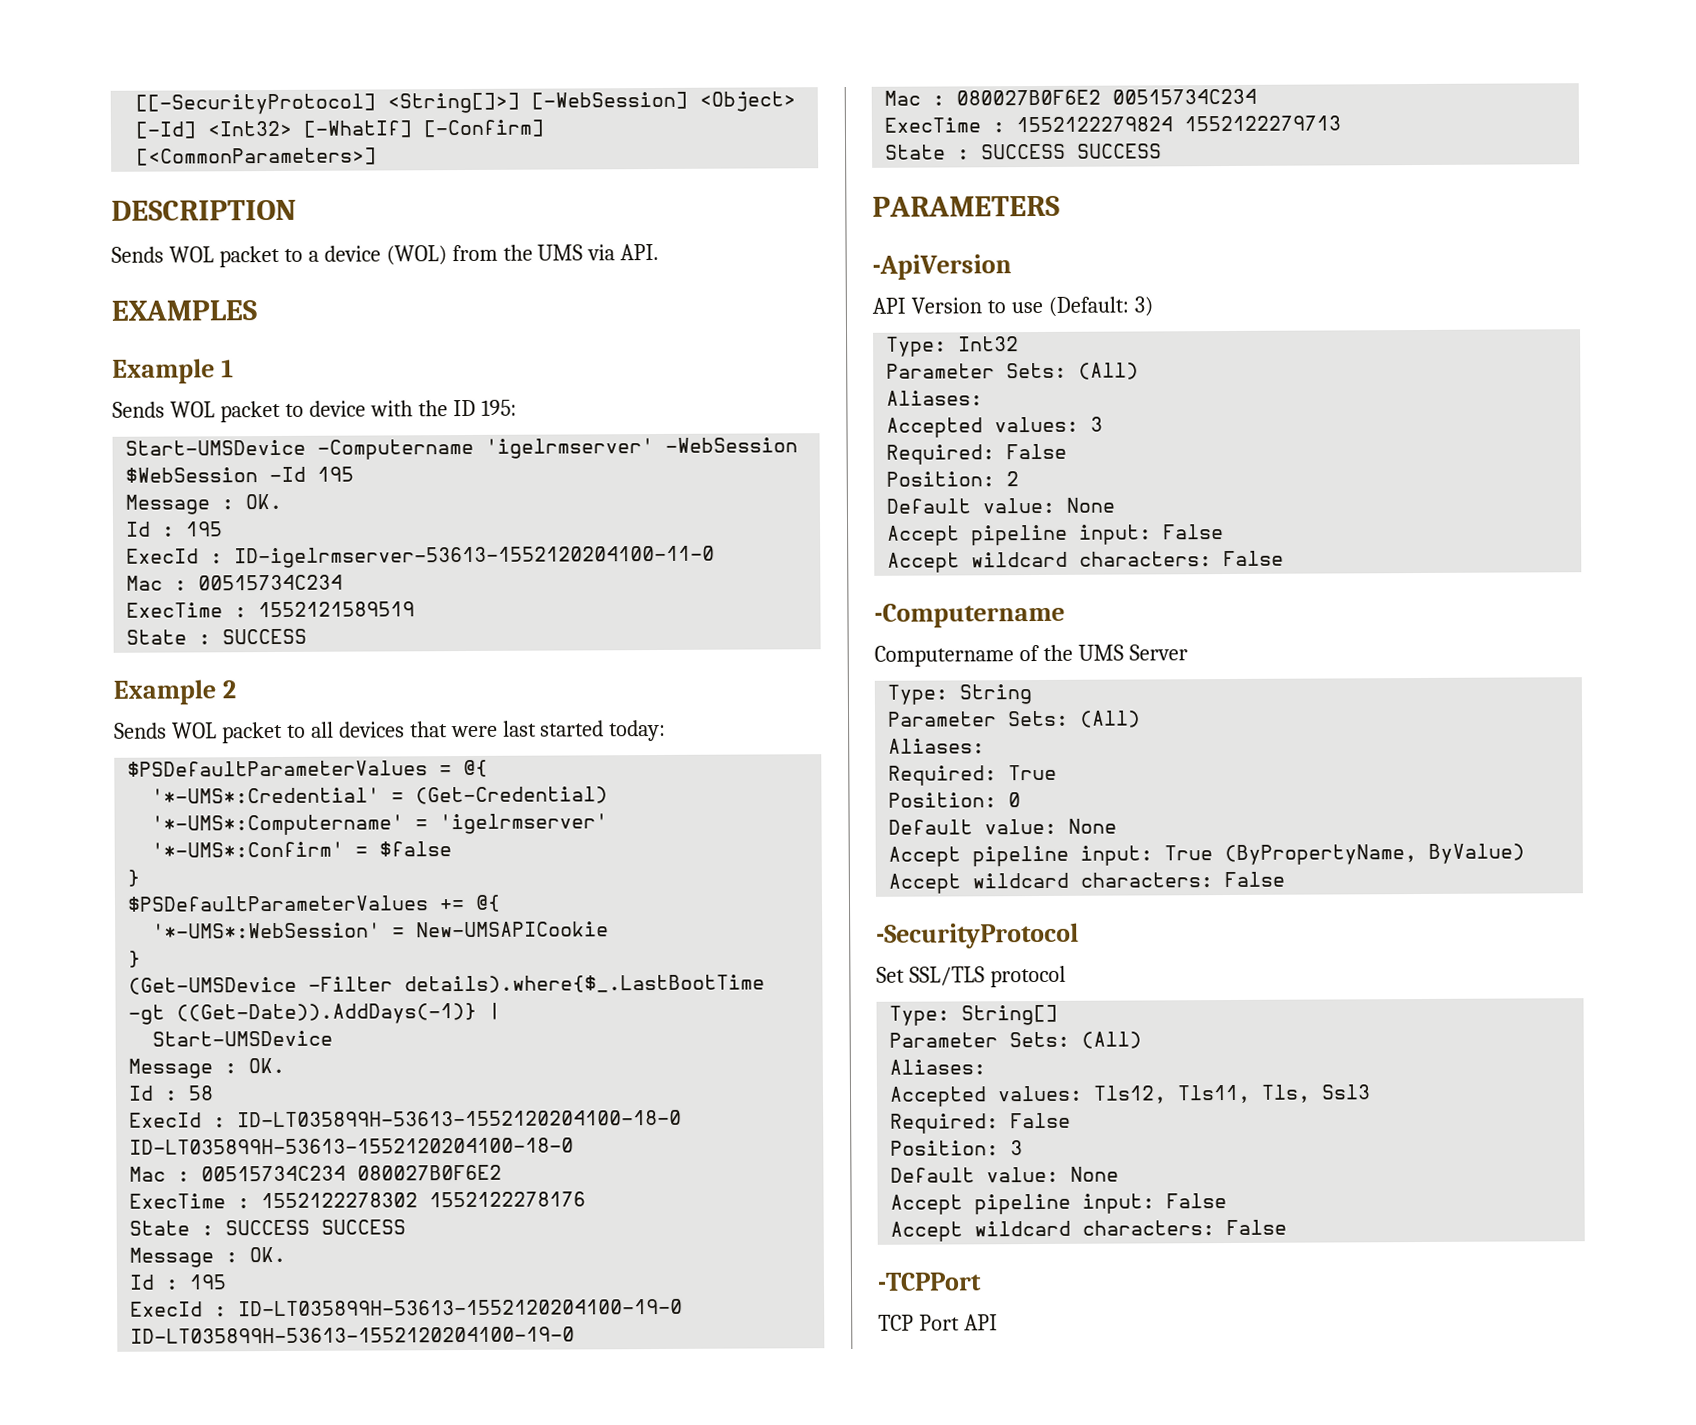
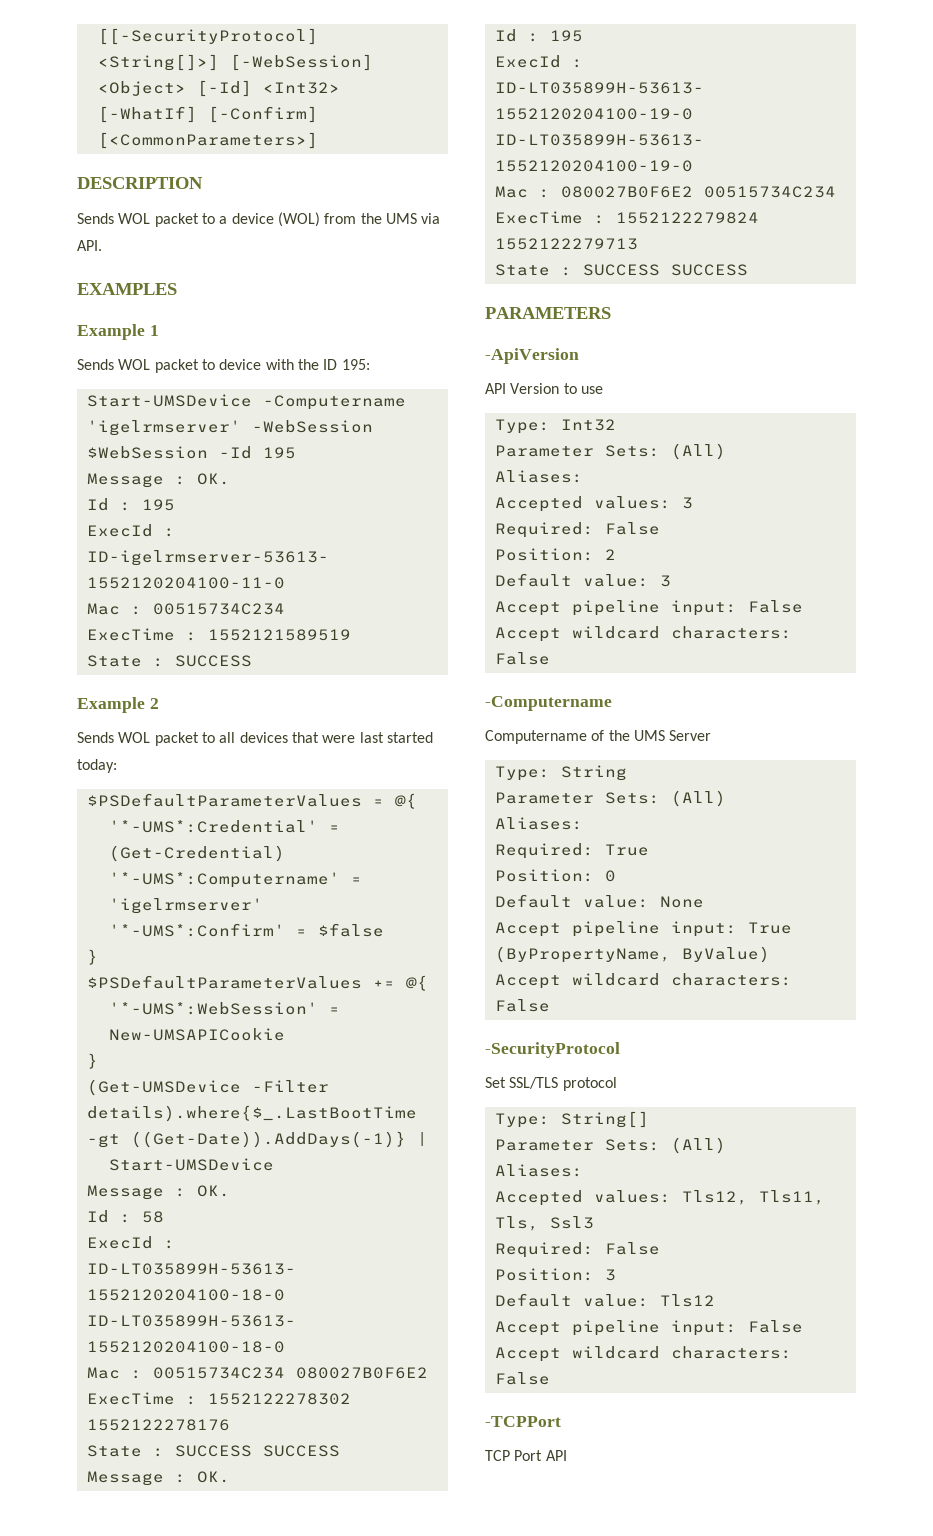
[1047,296,1153,317] (Default: 3) -> (603, 390) none
[982,497,1116,514] value: None -> [582,574,671,587] value: 3
[986,1166,1120,1183] value: None -> [582,1294,715,1307] value: Tls12

